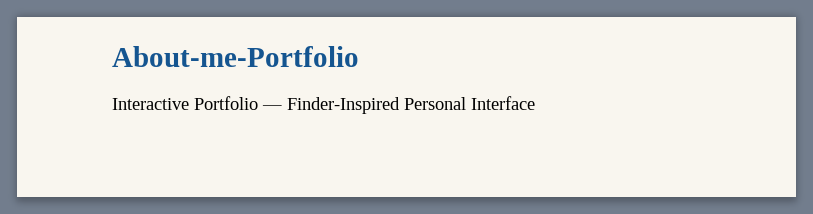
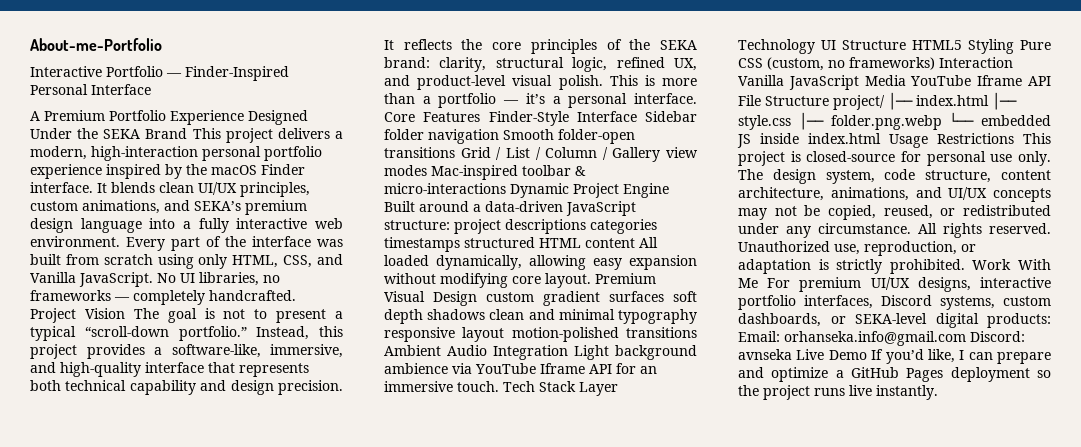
(535, 103) none -> [30,110,308,125] [30,128,343,143] [30,146,322,161] [30,164,305,179] [30,182,310,197] [30,200,307,215] [30,218,343,233] [30,236,343,251] [30,254,343,269] [30,272,280,287] [30,290,296,305] [30,308,343,323] [30,326,343,341] [30,344,343,359] [30,362,309,377] [30,380,343,395] [384,39,697,54] [384,57,697,72] [384,75,697,90] [384,93,697,108] [384,111,697,126] [384,129,635,144] [384,147,698,162] [384,165,586,180] [384,183,669,198] [384,201,636,216] [384,219,657,234] [384,237,658,252] [384,255,697,270] [384,273,656,288] [384,291,697,306] [384,309,697,324] [384,327,697,342] [384,345,697,360] [384,363,657,374] [384,381,618,396] [738,39,1051,54] [738,57,1013,71] [738,75,1051,90] [738,92,1017,110] [738,112,1051,130] [737,133,1051,148] [738,151,1051,166] [738,169,1051,184] [738,187,1051,202] [738,205,1051,220] [738,223,1051,238] [738,241,976,256] [738,259,1051,274] [738,277,1051,292] [738,295,1051,310] [738,313,1051,328] [738,331,1025,346] [738,349,1051,364] [738,367,1051,382] [738,385,938,400] // A Premium Portfolio Experience Designed Under the SEKA Brand This project delivers a modern, high-interaction personal portfolio experience inspired by the macOS Finder interface. It blends clean UI/UX principles, custom animations, and SEKA’s premium design language into a fully interactive web environment. Every part of the interface was built from scratch using only HTML, CSS, and Vanilla JavaScript. No UI libraries, no frameworks — completely handcrafted. Project Vision The goal is not to present a typical “scroll-down portfolio.” Instead, this project provides a software-like, immersive, and high-quality interface that represents both technical capability and design precision. It reflects the core principles of the SEKA brand: clarity, structural logic, refined UX, and product-level visual polish. This is more than a portfolio — it’s a personal interface. Core Features Finder-Style Interface Sidebar folder navigation Smooth folder-open transitions Grid / List / Column / Gallery view modes Mac-inspired toolbar & micro-interactions Dynamic Project Engine Built around a data-driven JavaScript structure: project descriptions categories timestamps structured HTML content All loaded dynamically, allowing easy expansion without modifying core layout. Premium Visual Design custom gradient surfaces soft depth shadows clean and minimal typography responsive layout motion-polished transitions Ambient Audio Integration Light background ambience via YouTube Iframe API for an immersive touch. Tech Stack Layer Technology UI Structure HTML5 Styling Pure CSS (custom, no frameworks) Interaction Vanilla JavaScript Media YouTube Iframe API File Structure project/ │── index.html │── style.css │── folder.png.webp └── embedded JS inside index.html Usage Restrictions This project is closed-source for personal use only. The design system, code structure, content architecture, animations, and UI/UX concepts may not be copied, reused, or redistributed under any circumstance. All rights reserved. Unauthorized use, reproduction, or adaptation is strictly prohibited. Work With Me For premium UI/UX designs, interactive portfolio interfaces, Discord systems, custom dashboards, or SEKA-level digital products: Email: orhanseka.info@gmail.com Discord: avnseka Live Demo If you’d like, I can prepare and optimize a GitHub Pages deployment so the project runs live instantly.

